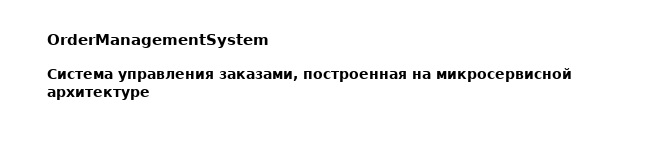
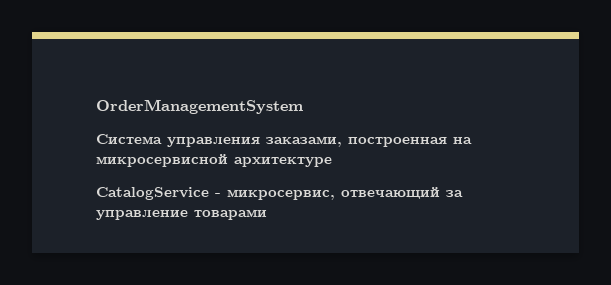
(150, 94) none -> [96,187,463,200] [96,209,267,220] // CatalogService - микросервис, отвечающий за управление товарами

